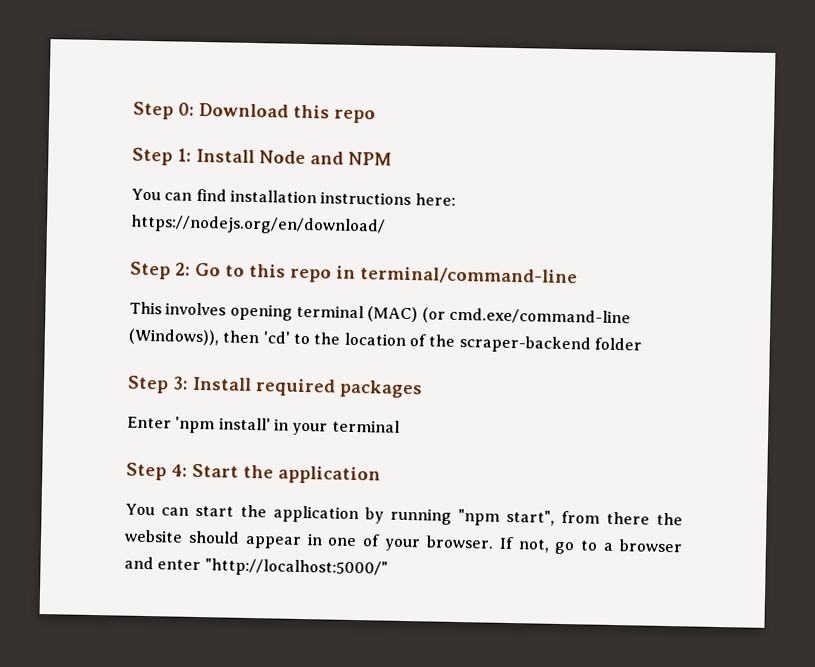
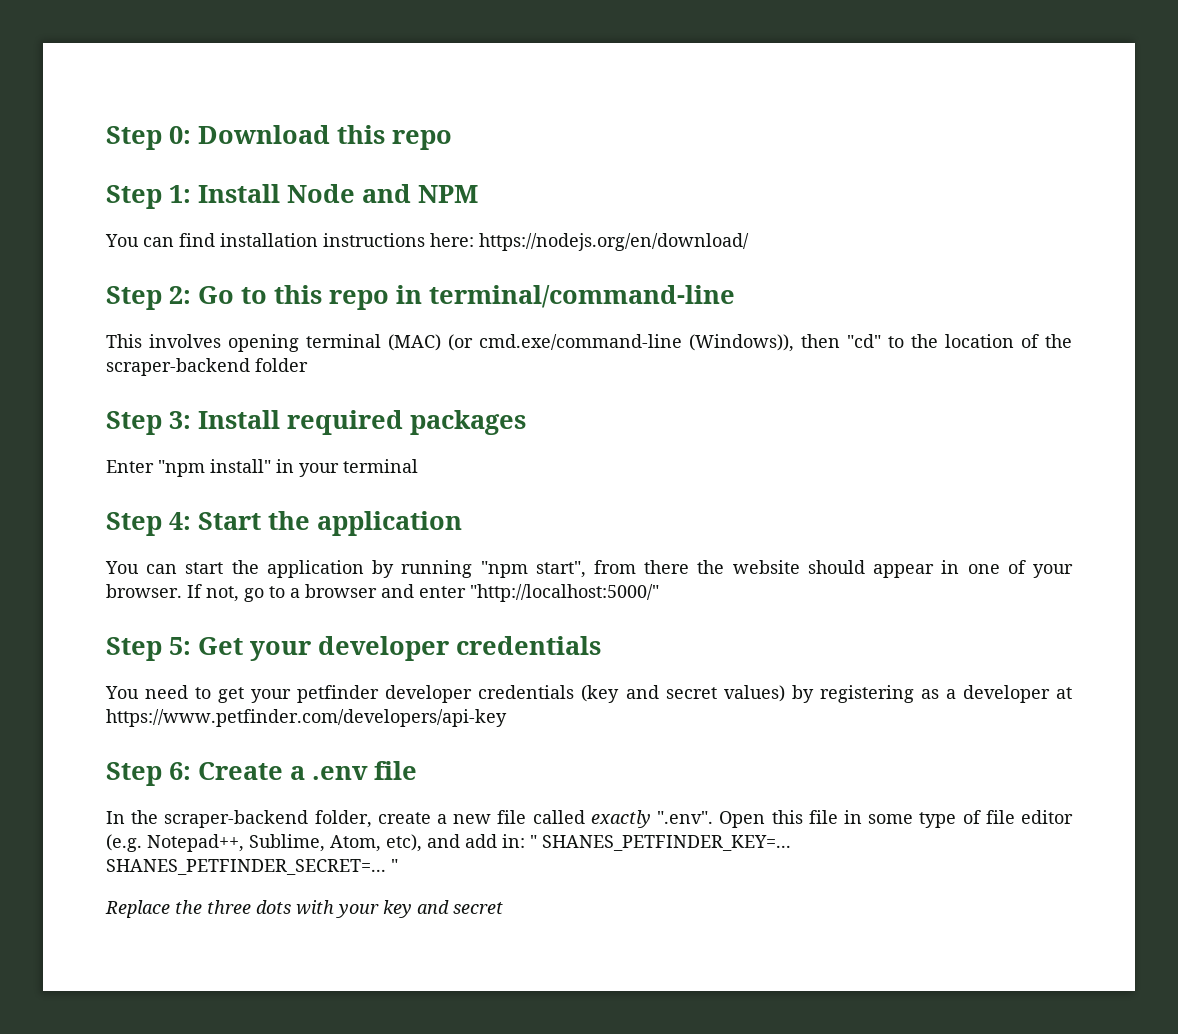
[262,331,291,344] 'cd' -> [847,334,881,348] "cd"
[175,416,271,434] 'npm install' -> [158,459,271,477] "npm install"
(388, 568) none -> [106,636,601,661] [105,685,1072,703] [106,709,507,727] [106,761,417,786] [106,810,1073,828] [106,834,791,852] [106,859,398,875] [105,900,503,918] // Step 5: Get your developer credentials // You need to get your petfinder developer credentials (key and secret values) by registering as a developer at https://www.petfinder.com/developers/api-key // Step 6: Create a .env file // In the scraper-backend folder, create a new file called exactly ".env". Open this file in some type of file editor (e.g. Notepad++, Sublime, Atom, etc), and add in: " SHANES_PETFINDER_KEY=... SHANES_PETFINDER_SECRET=... " // Replace the three dots with your key and secret

